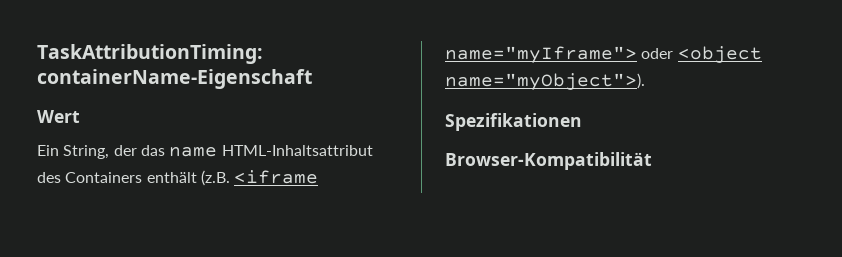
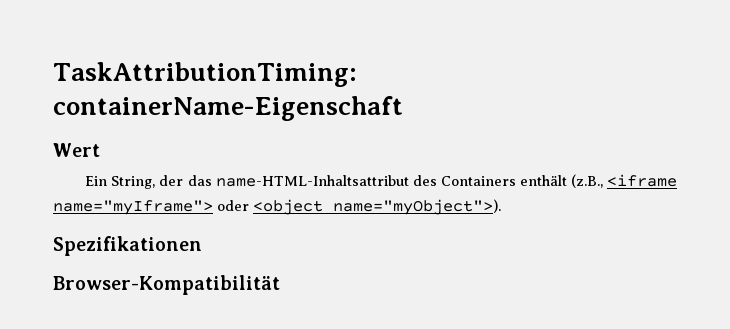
[169,145,373,157] name HTML-Inhaltsattribut -> [215,175,409,187] name-HTML-Inhaltsattribut
[200,170,230,186] (z.B. -> [570,174,603,188] (z.B.,

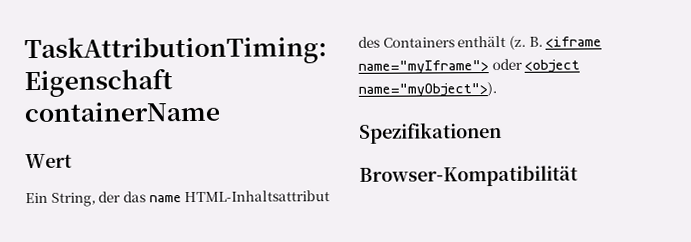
[53,96,403,121] containerName-Eigenschaft -> [24,68,173,98] [24,101,220,123] Eigenschaft containerName
[215,175,409,187] name-HTML-Inhaltsattribut -> [148,190,331,203] name HTML-Inhaltsattribut
[570,174,603,188] (z.B., -> [508,35,543,50] (z. B.

